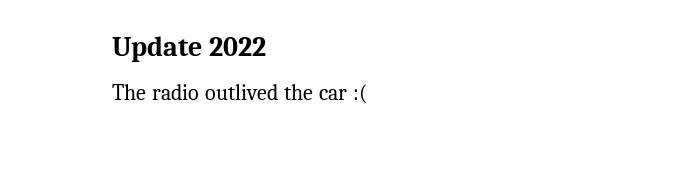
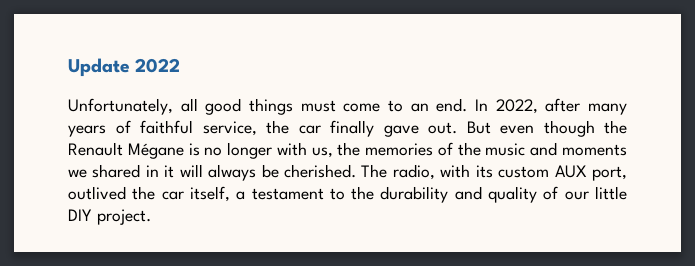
[112,84,367,104] The radio outlived the car :( -> [68,98,628,115] [68,120,627,137] [68,142,627,159] [68,164,628,181] [68,186,628,203] [68,209,151,225] Unfortunately, all good things must come to an end. In 2022, after many years of faithful service, the car finally gave out. But even though the Renault Mégane is no longer with us, the memories of the music and moments we shared in it will always be cherished. The radio, with its custom AUX port, outlived the car itself, a testament to the durability and quality of our little DIY project.

